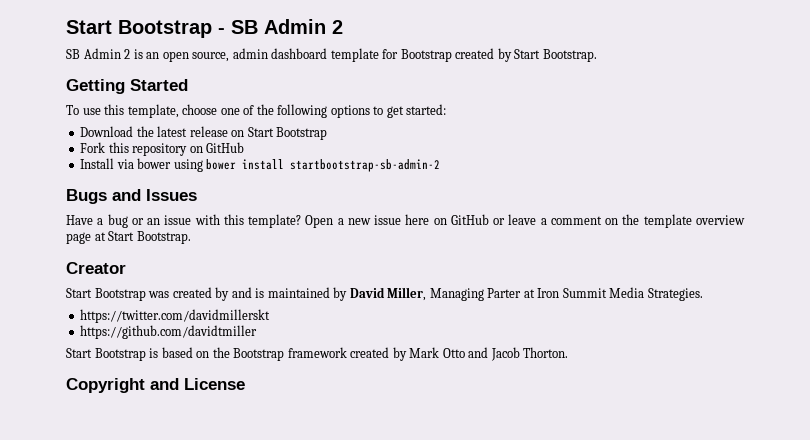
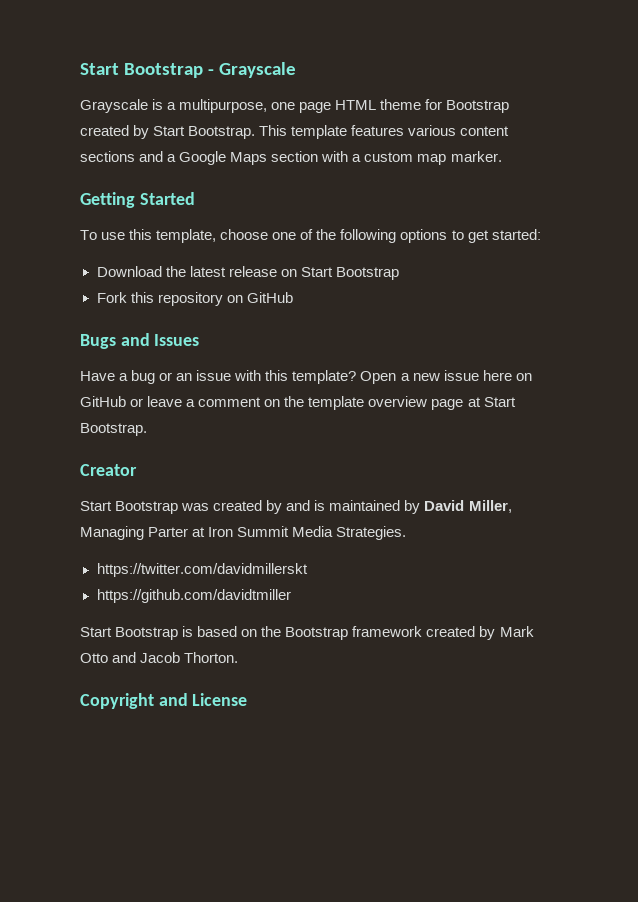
[231,19,343,34] [66,48,379,62] SB Admin 2 // SB Admin 2 is an open source, admin dashboard template -> [218,62,296,78] [80,99,422,113] Grayscale // Grayscale is a multipurpose, one page HTML theme
(597, 55) none -> [259,125,510,139] [80,151,502,165] This template features various content sections and a Google Maps section with a custom map marker.
[80,158,441,172] // Install via bower using bower install startbootstrap-sb-admin-2 -> (293, 297) none

